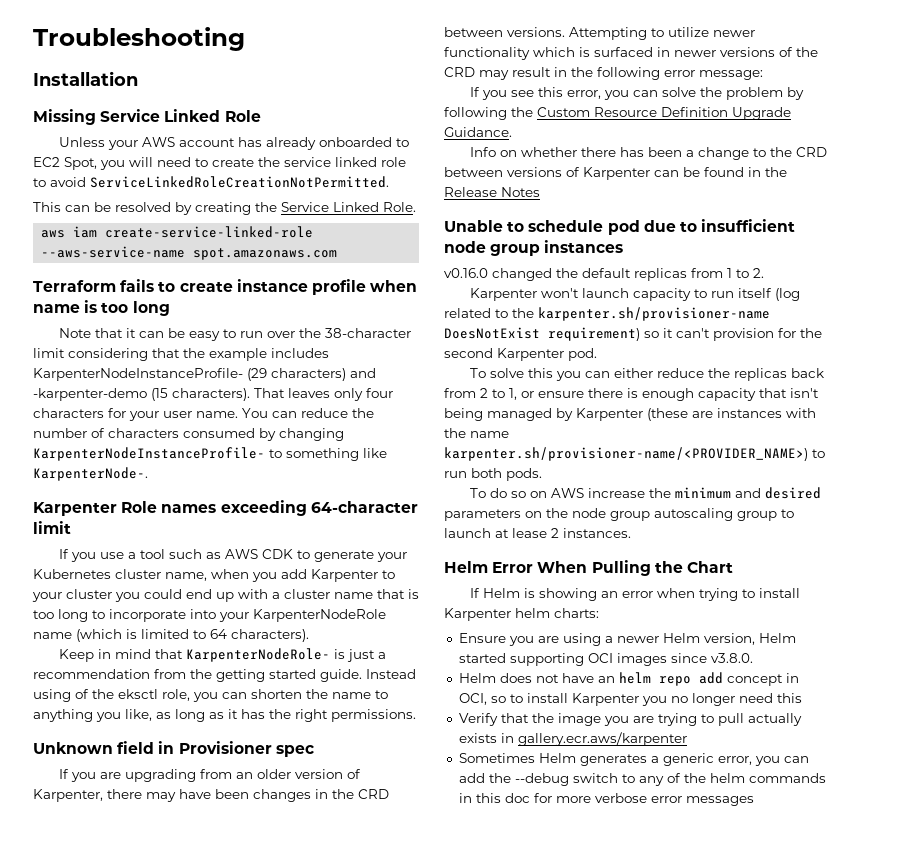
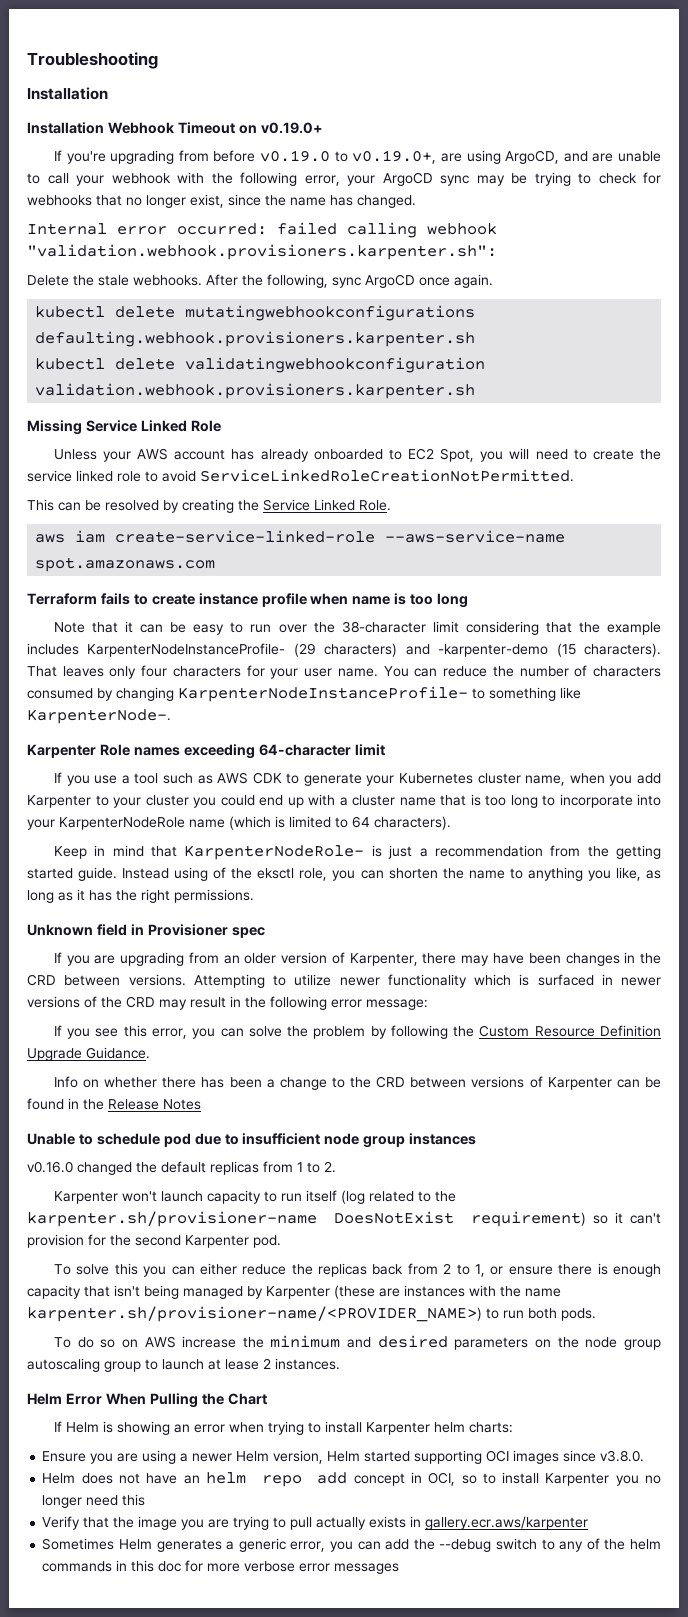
(138, 78) none -> [27,122,322,134] [53,150,661,164] [27,172,661,186] [27,194,416,208] [27,222,497,238] [27,244,497,260] [27,274,493,288] [35,305,476,321] [35,331,476,347] [35,357,486,373] [35,383,476,399] // Installation Webhook Timeout on v0.19.0+ // If you're upgrading from before v0.19.0 to v0.19.0+, are using ArgoCD, and are unable to call your webhook with the following error, your ArgoCD sync may be trying to check for webhooks that no longer exist, since the name has changed. // Internal error occurred: failed calling webhook "validation.webhook.provisioners.karpenter.sh": // Delete the stale webhooks. After the following, sync ArgoCD once again. // kubectl delete mutatingwebhookconfigurations defaulting.webhook.provisioners.karpenter.sh // kubectl delete validatingwebhookconfiguration validation.webhook.provisioners.karpenter.sh

